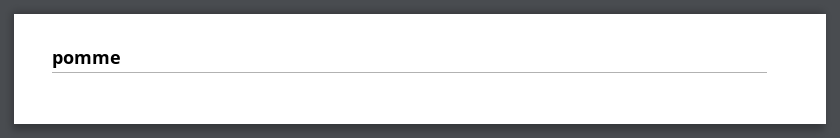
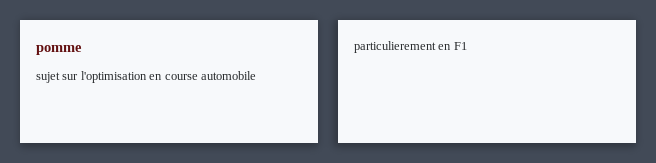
(121, 61) none -> [36,71,256,83] [354,41,467,53] // sujet sur l'optimisation en course automobile particulierement en F1

